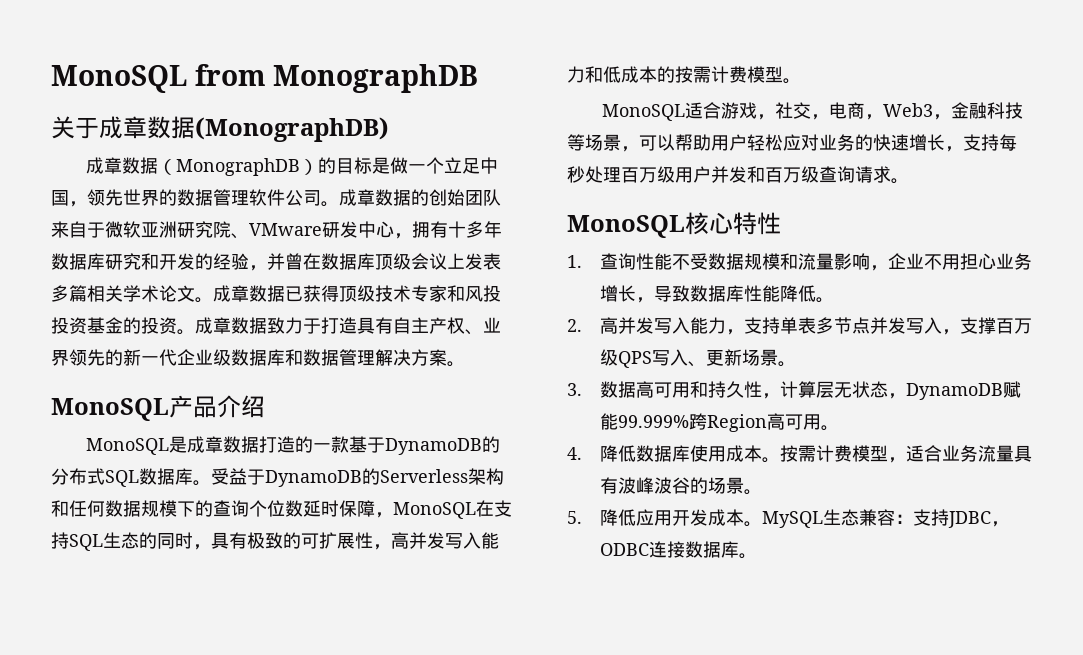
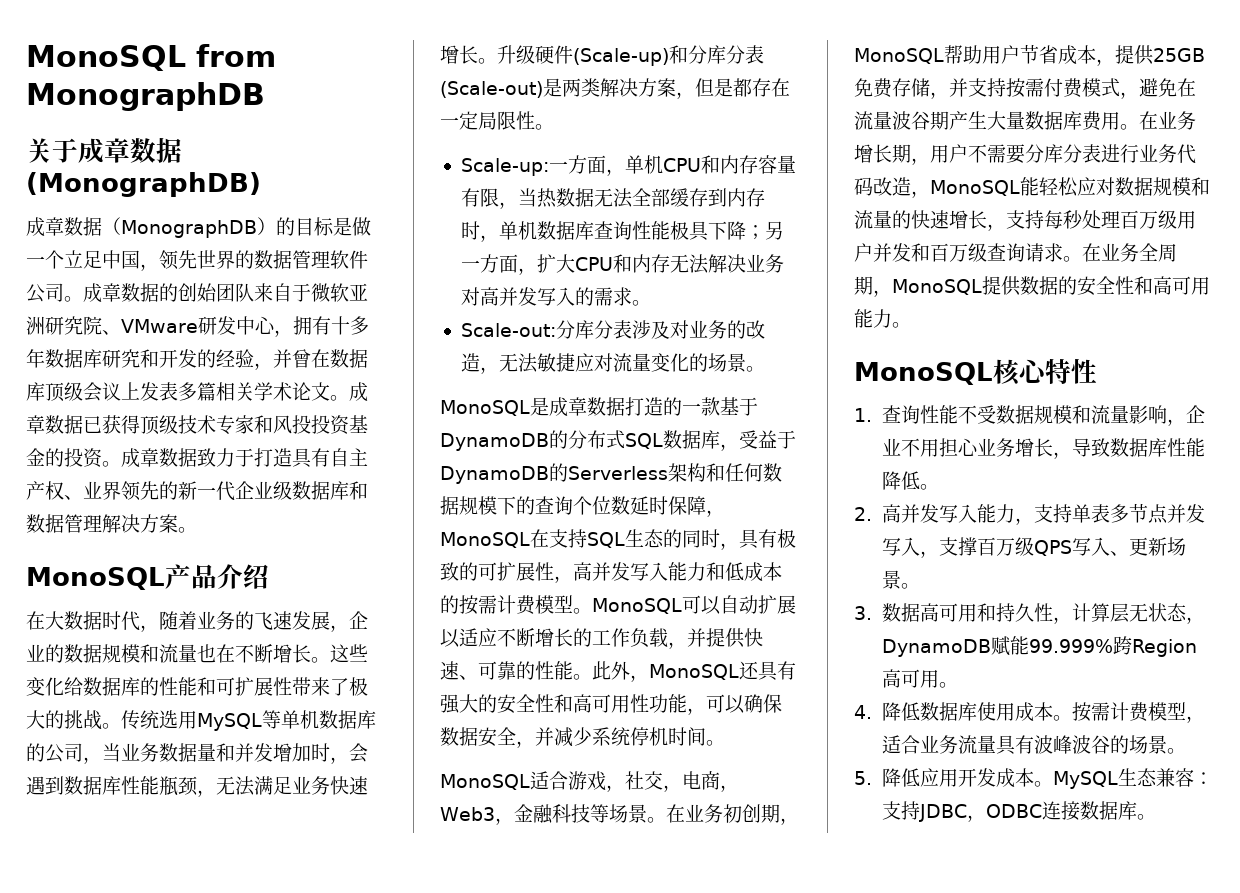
(265, 406) none -> [26,611,368,632] [26,644,368,663] [26,677,368,696] [26,710,376,731] [26,743,368,764] [26,776,368,797] [440,45,764,66] [440,78,790,99] [440,111,554,130] [460,155,796,176] [460,188,765,209] [460,221,784,242] [460,254,784,275] [460,287,651,306] [460,320,765,339] [460,353,765,374] // 在大数据时代，随着业务的飞速发展，企业的数据规模和流量也在不断增长。这些变化给数据库的性能和可扩展性带来了极大的挑战。传统选用MySQL等单机数据库的公司，当业务数据量和并发增加时，会遇到数据库性能瓶颈，无法满足业务快速增长。升级硬件(Scale-up)和分库分表(Scale-out)是两类解决方案，但是都存在一定局限性。 // Scale-up:一方面，单机CPU和内存容量有限，当热数据无法全部缓存到内存时，单机数据库查询性能极具下降；另一方面，扩大CPU和内存无法解决业务对高并发写入的需求。 // Scale-out:分库分表涉及对业务的改造，无法敏捷应对流量变化的场景。
[193,480,211,486] 。 -> [720,444,739,451] ，
(801, 81) none -> [592,595,796,615] [440,628,763,649] [440,661,796,682] [440,694,782,715] [440,727,725,748] MonoSQL可以自动扩展以适应不断增长的工作负载，并提供快速、可靠的性能。此外，MonoSQL还具有强大的安全性和高可用性功能，可以确保数据安全，并减少系统停机时间。
[621,134,855,152] ，可以帮助用户轻松应对业务 -> [646,804,799,825] [854,44,1205,66] [854,78,1196,99] [854,111,1196,131] [854,144,1196,165] [854,177,1210,198] [854,210,892,229] 。在业务初创期，MonoSQL帮助用户节省成本，提供25GB免费存储，并支持按需付费模式，避免在流量波谷期产生大量数据库费用。在业务增长期，用户不需要分库分表进行业务代码改造，MonoSQL能轻松应对数据规模和流量
(909, 181) none -> [1082,243,1177,262] [854,276,1210,297] [854,309,911,328] 在业务全周期，MonoSQL提供数据的安全性和高可用能力。

